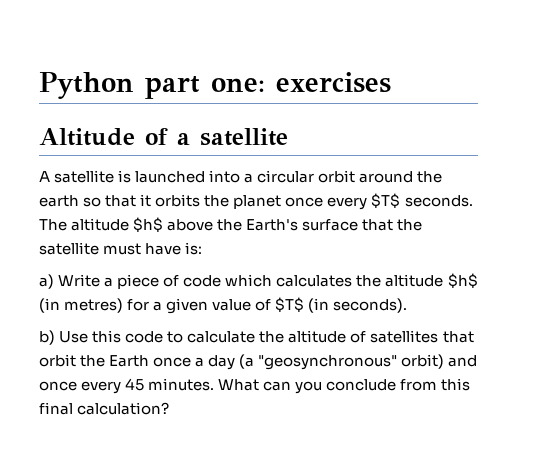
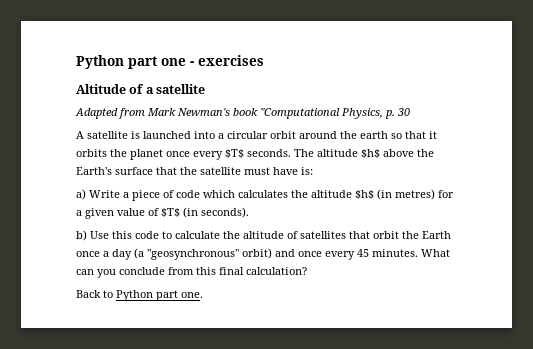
[39,72,265,99] Python part one: -> [76,55,194,69] Python part one -
(288, 137) none -> [75,108,410,119] // Adapted from Mark Newman's book "Computational Physics, p. 30
(170, 408) none -> [76,290,203,301] // Back to Python part one.

